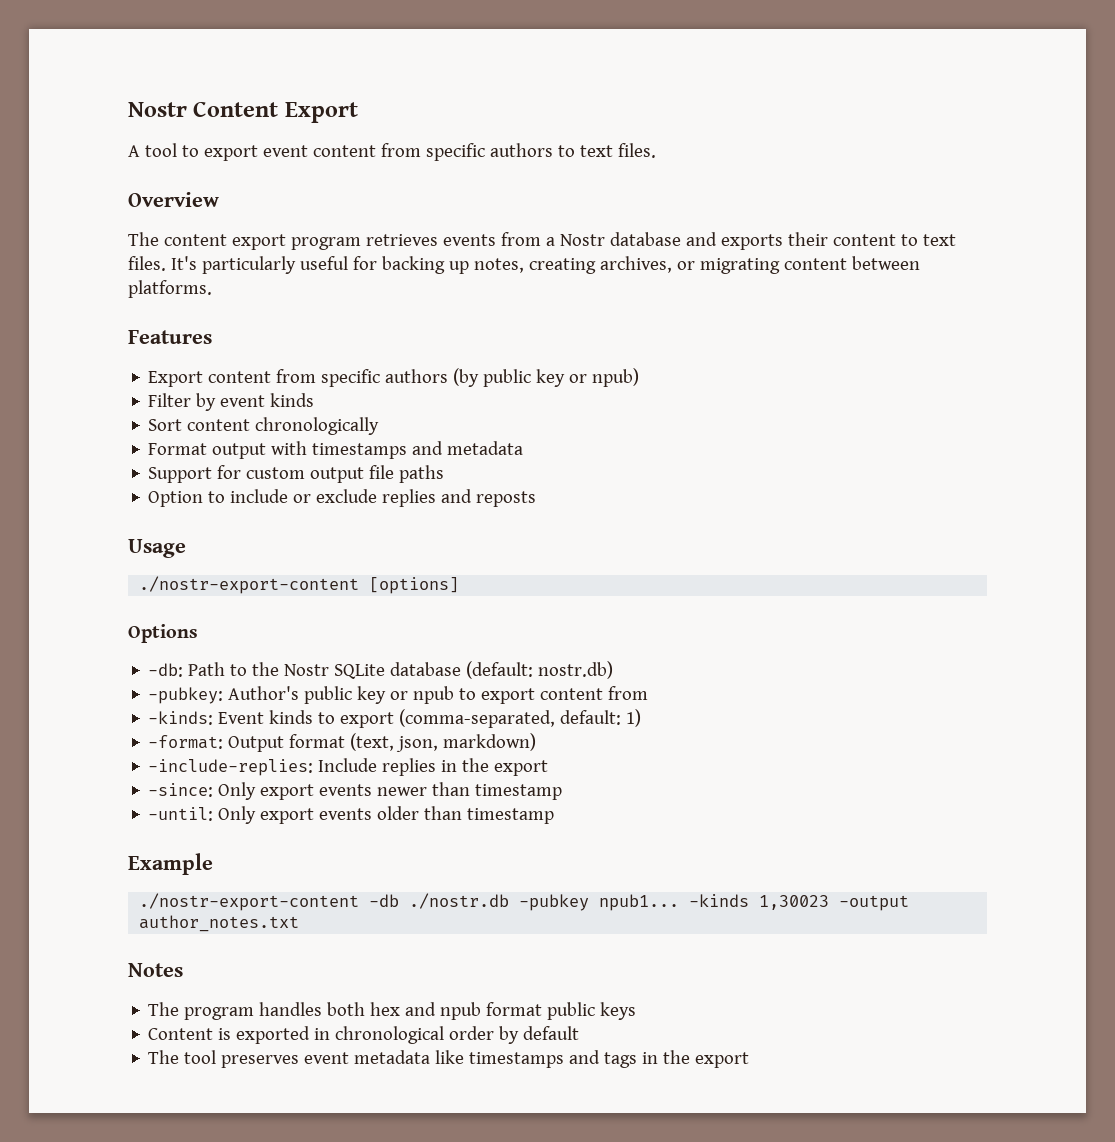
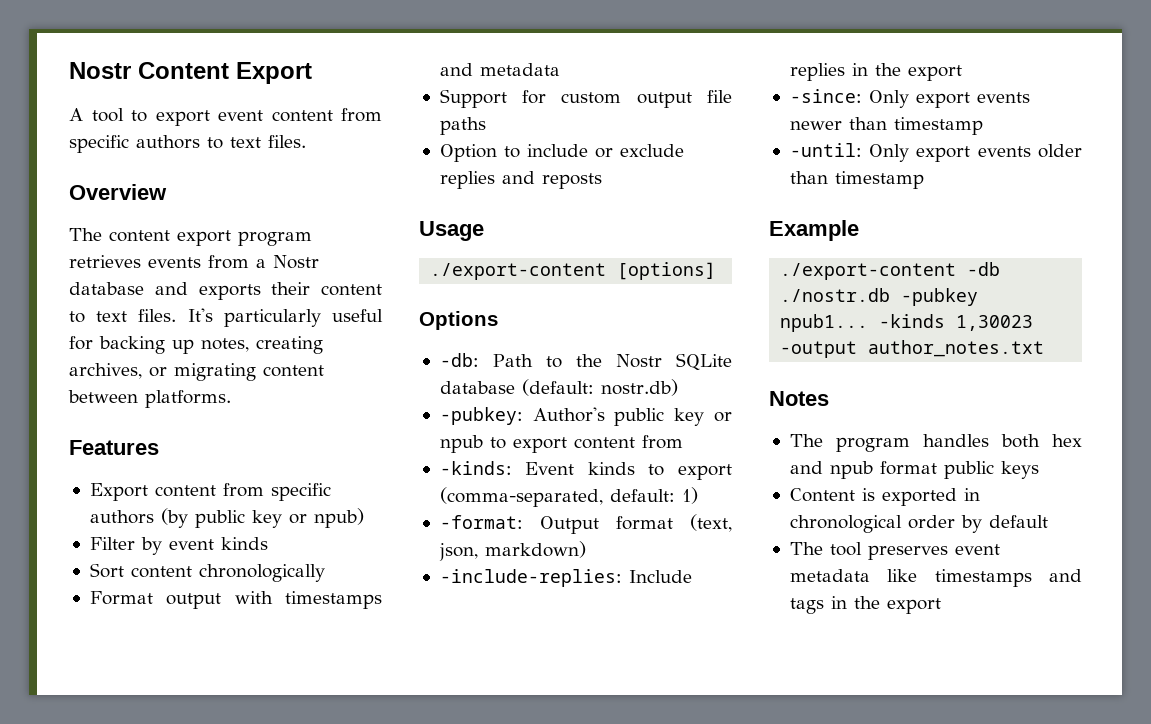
[139,576,360,594] ./nostr-export-content -> [430,263,607,280] ./export-content
[139,893,360,911] ./nostr-export-content -> [780,263,957,280] ./export-content

